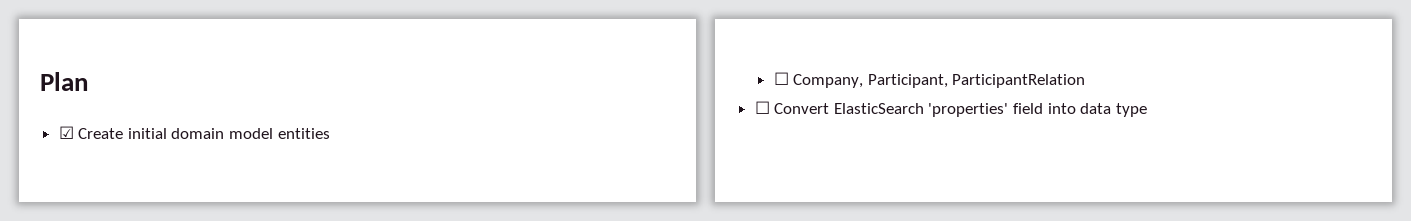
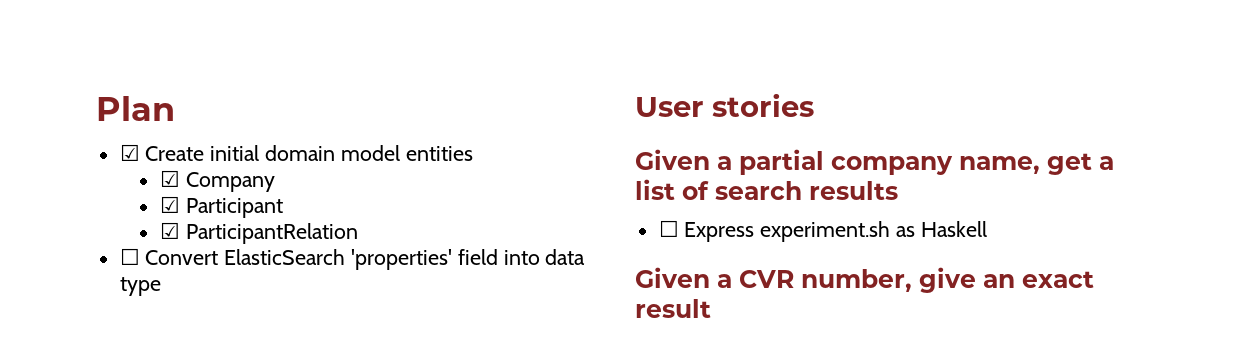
[773,72,948,88] ☐ Company, Participant, -> [159,170,275,192] [159,196,283,218] [159,222,180,239] ☑ Company // ☑ Participant // ☑
(1147, 110) none -> [635,93,814,117] [635,149,1114,175] [635,179,898,200] [658,220,987,242] [635,267,1094,293] [635,299,711,318] // User stories // Given a partial company name, get a list of search results // ☐ Express experiment.sh as Haskell // Given a CVR number, give an exact result

